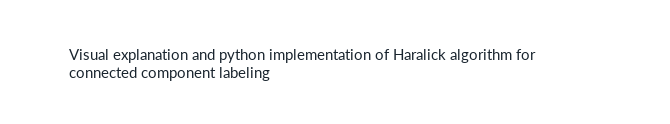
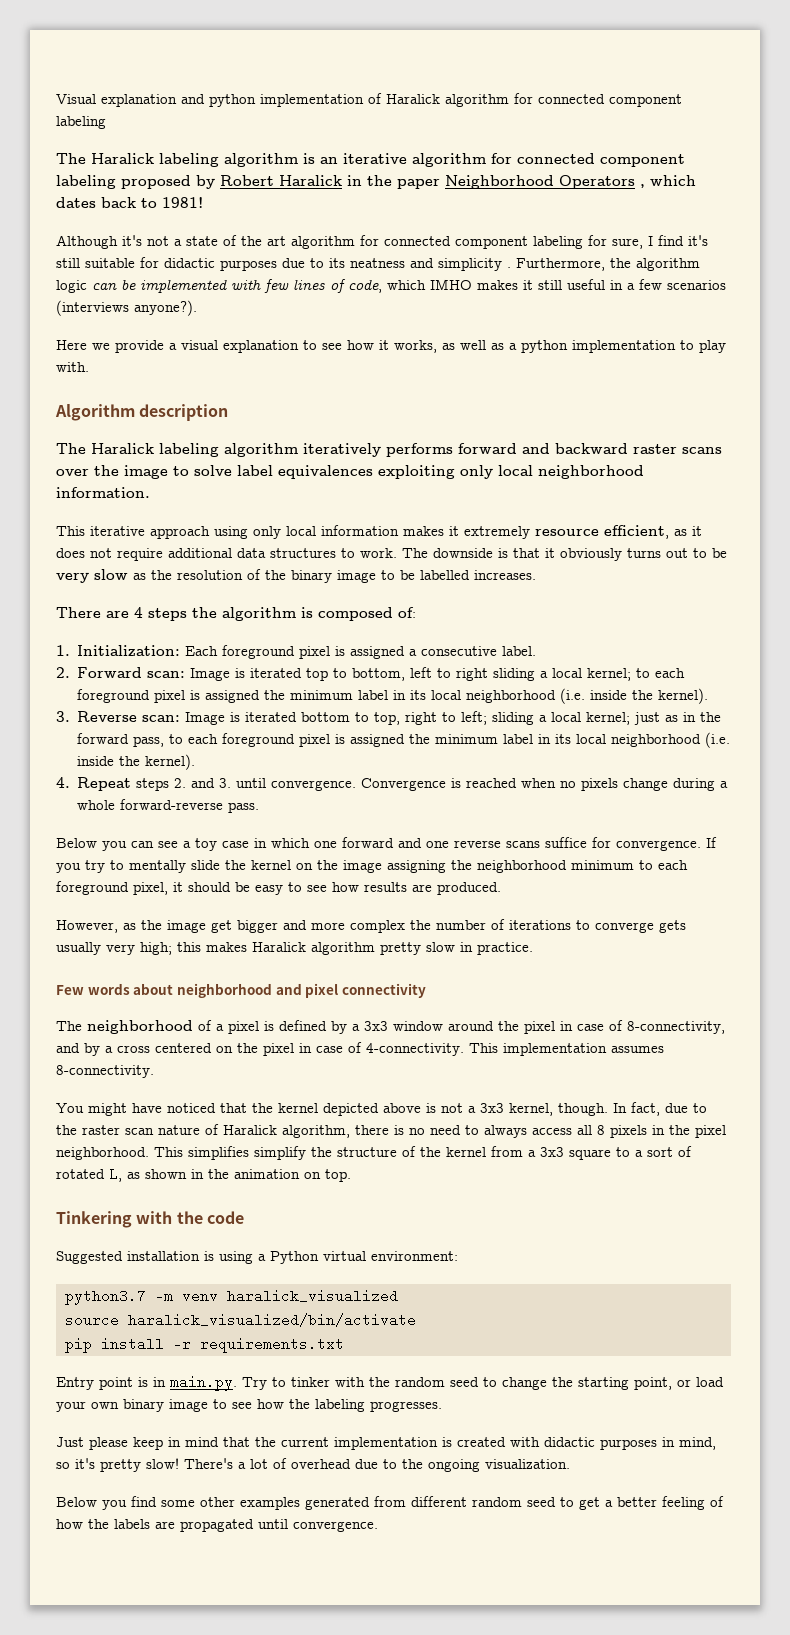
(270, 74) none -> [56,153,685,167] [56,175,696,189] [56,197,203,208] [56,235,708,249] [56,257,700,271] [56,279,726,293] [56,300,197,316] [56,340,726,353] [56,362,89,372] [55,404,229,421] [56,443,722,457] [56,465,644,479] [56,487,150,498] [56,525,702,539] [56,548,727,561] [56,569,536,583] [56,607,416,621] [56,645,537,659] [56,667,686,681] [77,688,709,704] [56,711,722,725] [77,732,731,748] [77,754,196,770] [56,777,729,791] [77,799,260,813] [56,837,717,851] [56,860,688,873] [56,881,501,895] [56,919,686,933] [56,942,533,955] [56,983,426,998] [56,1020,725,1034] [56,1042,664,1056] [56,1065,154,1078] [56,1102,707,1116] [56,1124,726,1138] [56,1146,692,1160] [56,1167,351,1182] [56,1211,244,1228] [56,1251,458,1264] [64,1289,398,1305] [64,1313,416,1327] [64,1337,344,1353] [56,1375,724,1391] [56,1399,442,1412] [56,1437,716,1450] [56,1458,570,1472] [56,1496,724,1510] [56,1519,378,1532] // The Haralick labeling algorithm is an iterative algorithm for connected component labeling proposed by Robert Haralick in the paper Neighborhood Operators , which dates back to 1981! // Although it's not a state of the art algorithm for connected component labeling for sure, I find it's still suitable for didactic purposes due to its neatness and simplicity . Furthermore, the algorithm logic can be implemented with few lines of code, which IMHO makes it still useful in a few scenarios (interviews anyone?). // Here we provide a visual explanation to see how it works, as well as a python implementation to play with. // Algorithm description // The Haralick labeling algorithm iteratively performs forward and backward raster scans over the image to solve label equivalences exploiting only local neighborhood information. // This iterative approach using only local information makes it extremely resource efficient, as it does not require additional data structures to work. The downside is that it obviously turns out to be very slow as the resolution of the binary image to be labelled increases. // There are 4 steps the algorithm is composed of: // 1. Initialization: Each foreground pixel is assigned a consecutive label. // 2. Forward scan: Image is iterated top to bottom, left to right sliding a local kernel; to each foreground pixel is assigned the minimum label in its local neighborhood (i.e. inside the kernel). // 3. Reverse scan: Image is iterated bottom to top, right to left; sliding a local kernel; just as in the forward pass, to each foreground pixel is assigned the minimum label in its local neighborhood (i.e. inside the kernel). // 4. Repeat steps 2. and 3. until convergence. Convergence is reached when no pixels change during a whole forward-reverse pass. // Below you can see a toy case in which one forward and one reverse scans suffice for convergence. If you try to mentally slide the kernel on the image assigning the neighborhood minimum to each foreground pixel, it should be easy to see how results are produced. // However, as the image get bigger and more complex the number of iterations to converge gets usually very high; this makes Haralick algorithm pretty slow in practice. // Few words about neighborhood and pixel connectivity // The neighborhood of a pixel is defined by a 3x3 window around the pixel in case of 8-connectivity, and by a cross centered on the pixel in case of 4-connectivity. This implementation assumes 8-connectivity. // You might have noticed that the kernel depicted above is not a 3x3 kernel, though. In fact, due to the raster scan nature of Haralick algorithm, there is no need to always access all 8 pixels in the pixel neighborhood. This simplifies simplify the structure of the kernel from a 3x3 square to a sort of rotated L, as shown in the animation on top. // Tinkering with the code // Suggested installation is using a Python virtual environment: // python3.7 -m venv haralick_visualized // source haralick_visualized/bin/activate // pip install -r requirements.txt // Entry point is in main.py. Try to tinker with the random seed to change the starting point, or load your own binary image to see how the labeling progresses. // Just please keep in mind that the current implementation is created with didactic purposes in mind, so it's pretty slow! There's a lot of overhead due to the ongoing visualization. // Below you find some other examples generated from different random seed to get a better feeling of how the labels are propagated until convergence.

